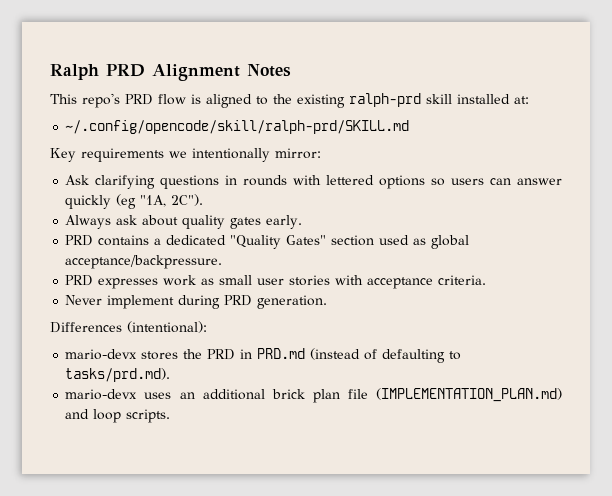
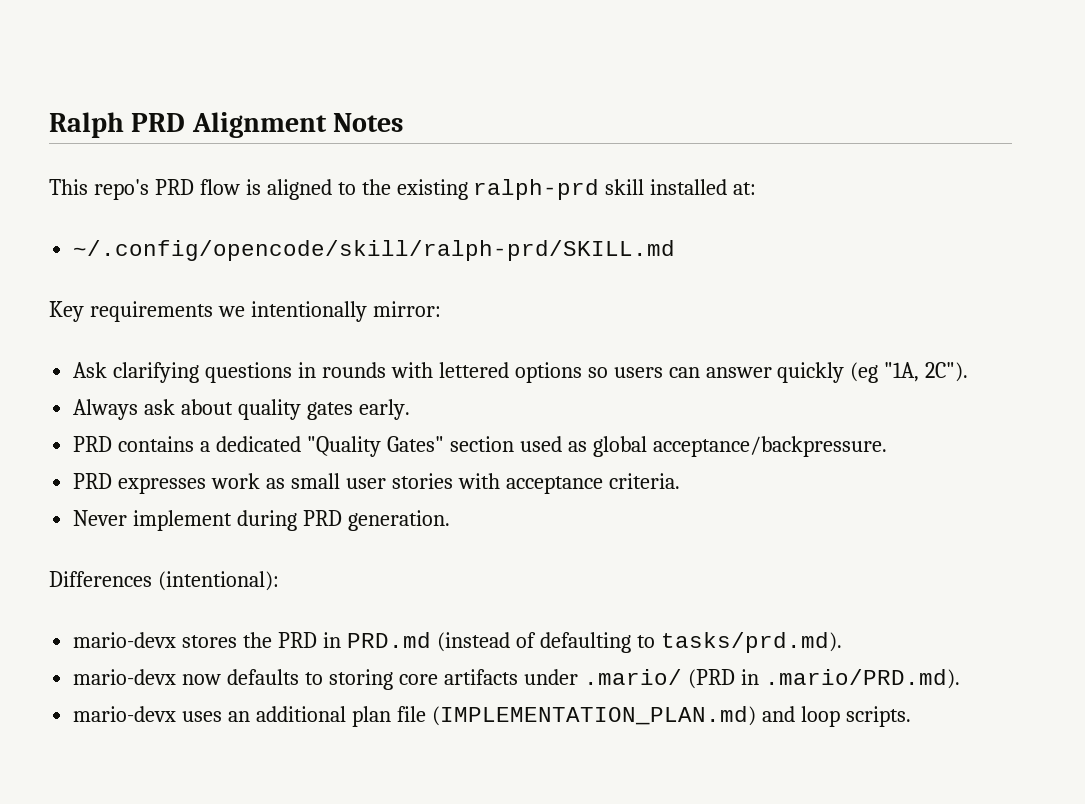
(171, 375) none -> [73,669,960,690] // mario-devx now defaults to storing core artifacts under .mario/ (PRD in .mario/PRD.md).
[271,389,305,399] brick -> (347, 714) none

